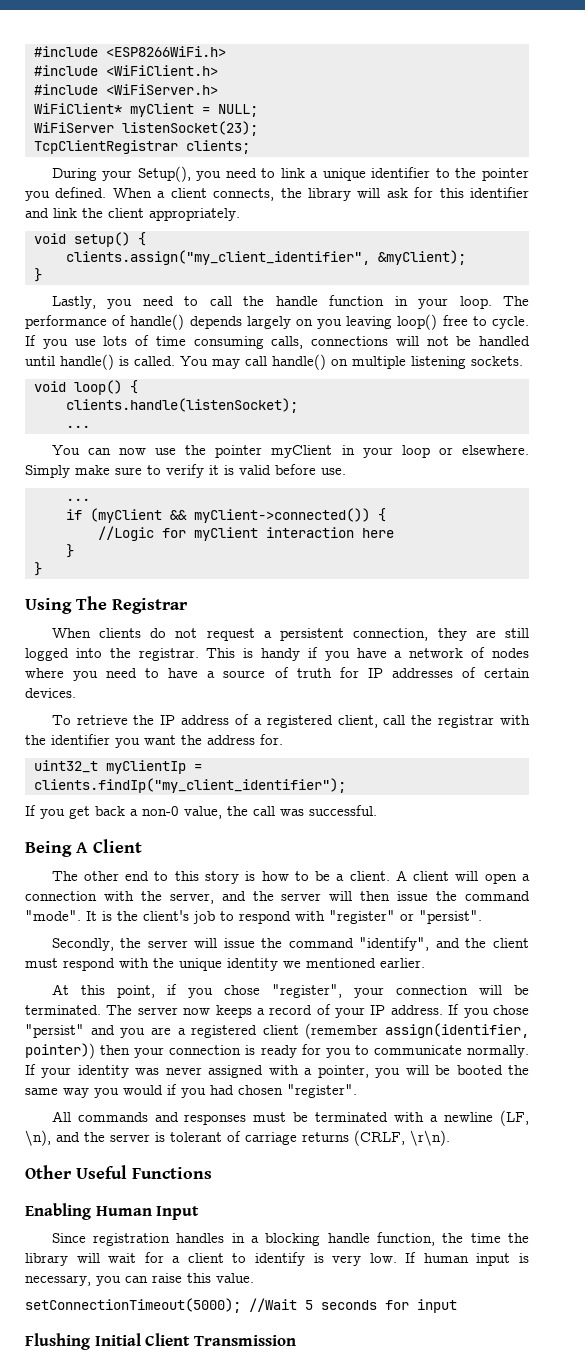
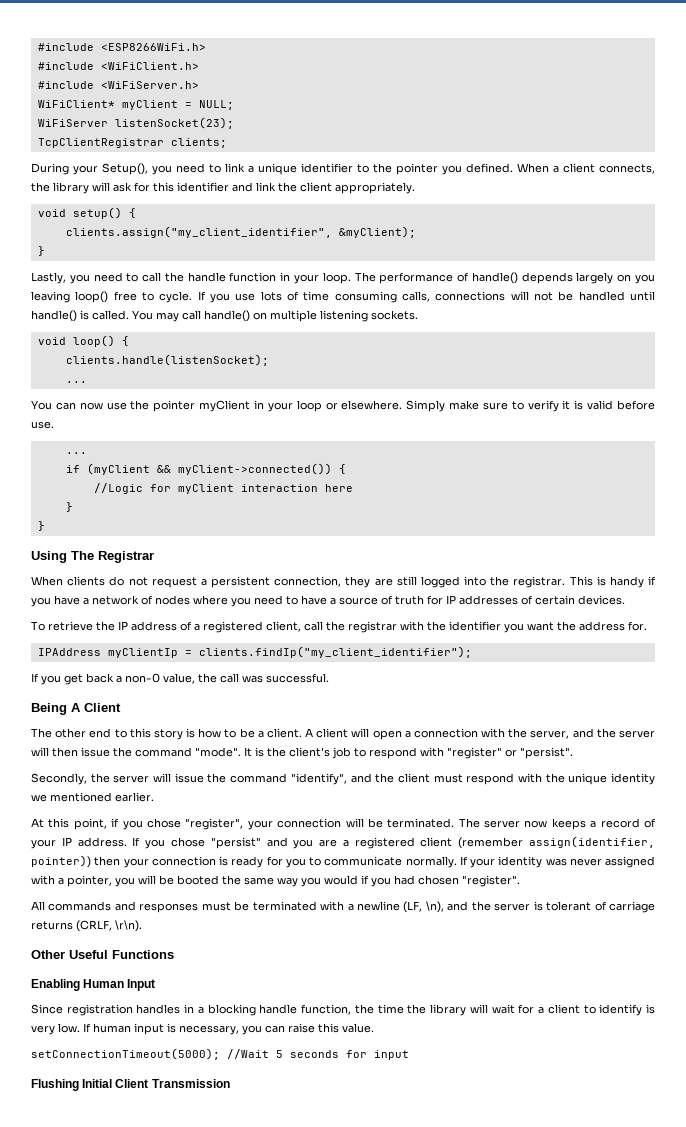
[33,760,98,773] uint32_t -> [37,648,101,656] IPAddress

